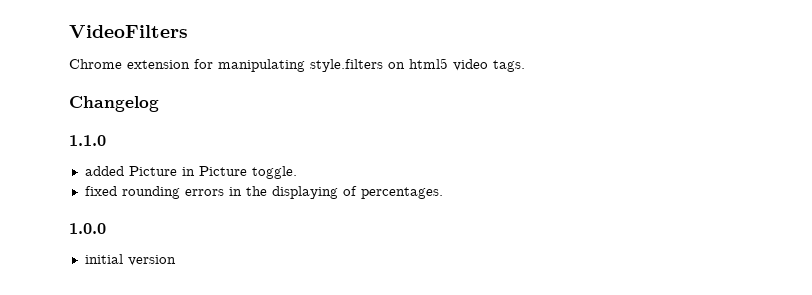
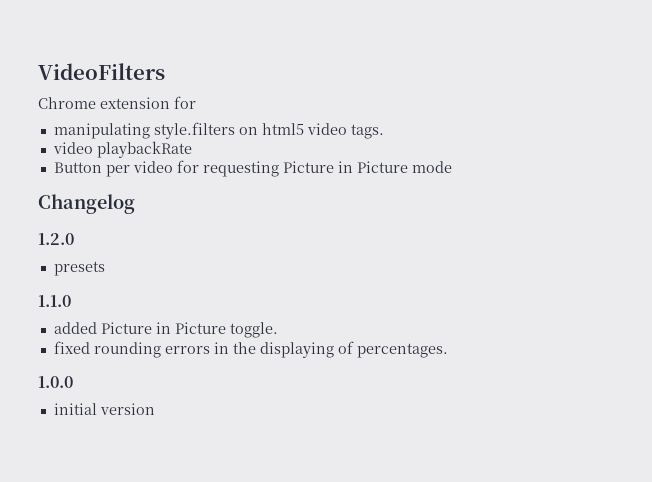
(213, 64) none -> (196, 102) //
(525, 66) none -> [52,141,192,158] [53,160,452,177] // video playbackRate // Button per video for requesting Picture in Picture mode
(159, 104) none -> [38,233,74,245] [53,261,105,276] // 1.2.0 // presets

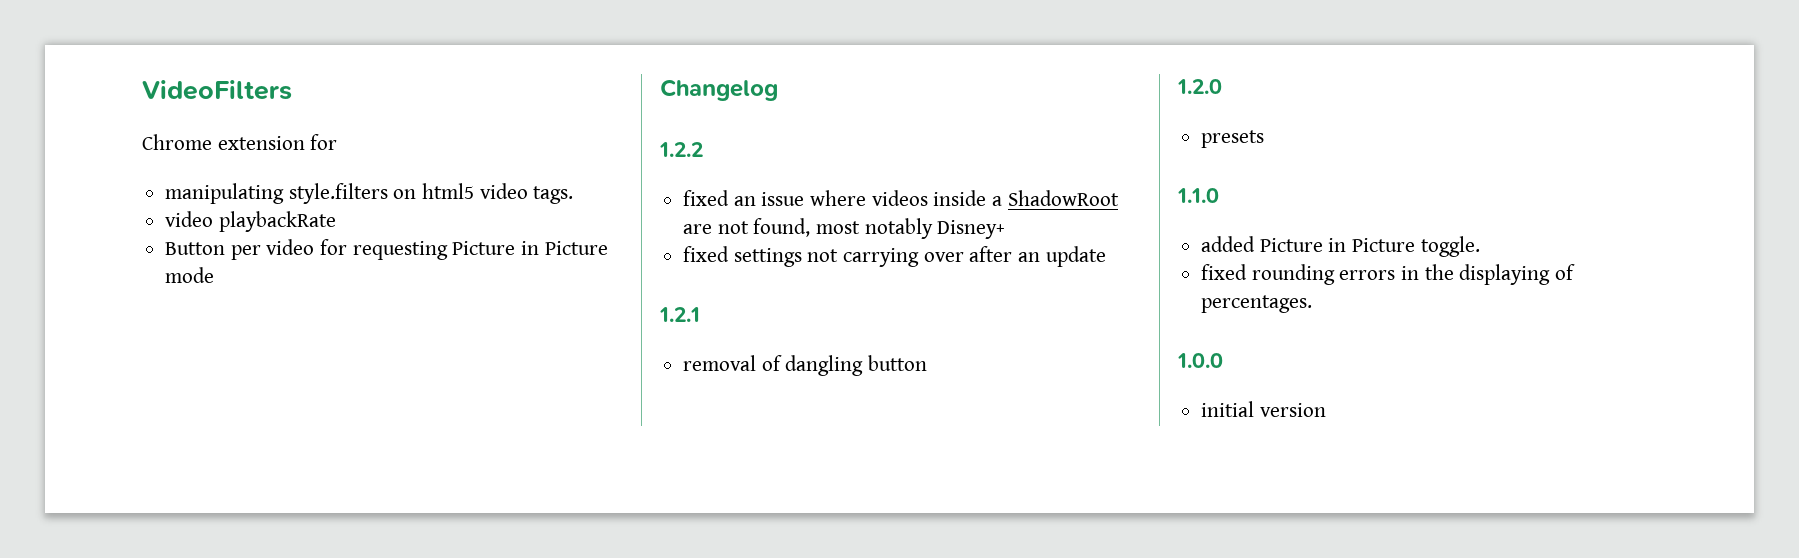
(135, 204) none -> [659,142,703,157] [683,190,1119,206] [683,218,1006,239] [683,246,1106,267] [659,307,700,322] [683,355,928,376] // 1.2.2 // fixed an issue where videos inside a ShadowRoot are not found, most notably Disney+ // fixed settings not carrying over after an update // 1.2.1 // removal of dangling button

